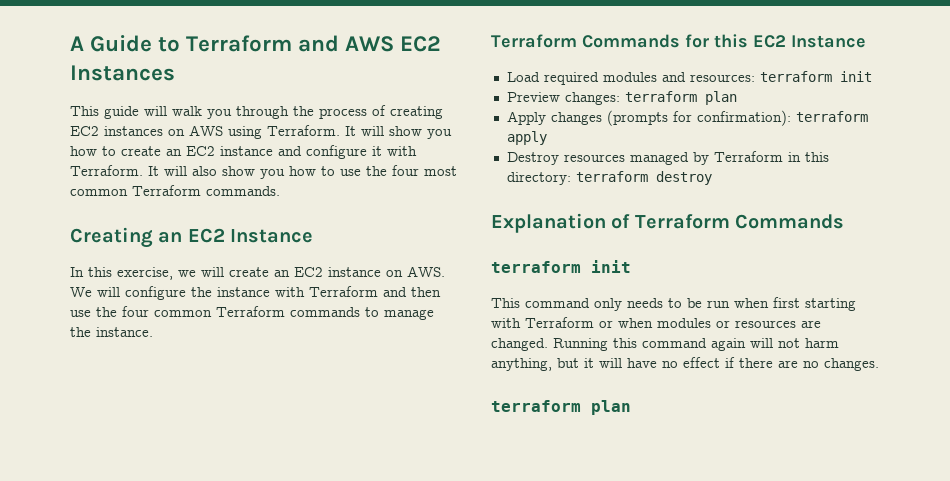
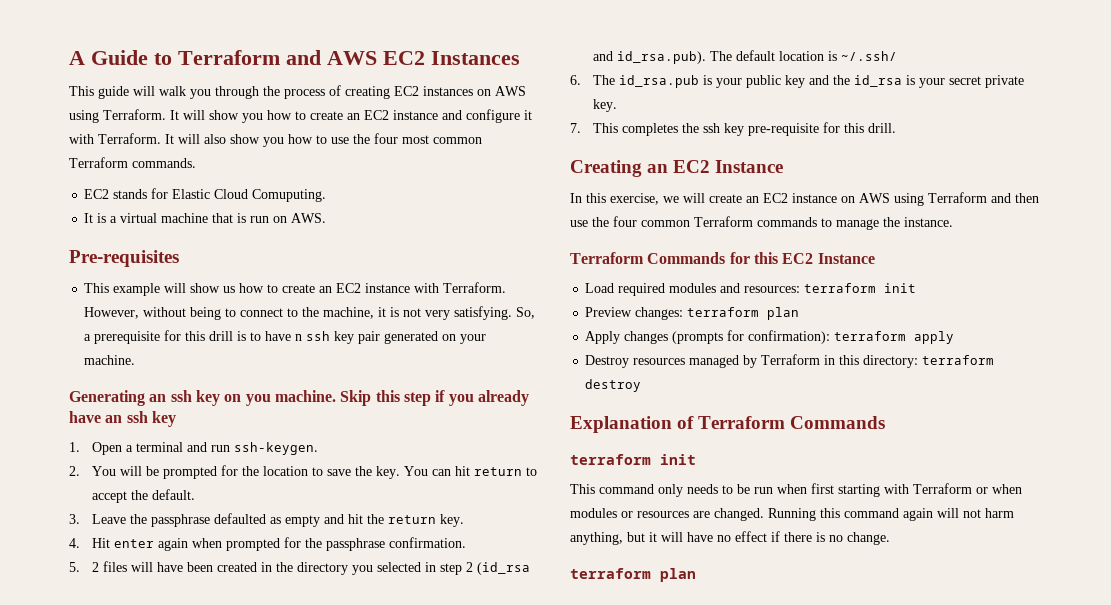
(280, 191) none -> [84,188,327,202] [84,213,327,223] [69,250,179,267] [84,282,507,296] [84,306,536,320] [84,330,487,344] [84,355,136,365] [69,390,529,406] [69,411,176,427] [69,442,318,455] [69,465,537,479] [91,489,195,503] [69,513,464,527] [69,537,466,551] [69,561,530,575] [592,50,897,64] [570,75,1024,88] [592,99,617,112] [570,122,896,136] // EC2 stands for Elastic Cloud Comuputing. // It is a virtual machine that is run on AWS. // Pre-requisites // This example will show us how to create an EC2 instance with Terraform. However, without being to connect to the machine, it is not very satisfying. So, a prerequisite for this drill is to have n ssh key pair generated on your machine. // Generating an ssh key on you machine. Skip this step if you already have an ssh key // 1. Open a terminal and run ssh-keygen. // 2. You will be prompted for the location to save the key. You can hit return to accept the default. // 3. Leave the passphrase defaulted as empty and hit the return key. // 4. Hit enter again when prompted for the passphrase confirmation. // 5. 2 files will have been created in the directory you selected in step 2 (id_rsa and id_rsa.pub). The default location is ~/.ssh/ // 6. The id_rsa.pub is your public key and the id_rsa is your secret private key. // 7. This completes the ssh key pre-requisite for this drill.
[407,266,445,277] [70,286,305,300] AWS. We will configure the instance with -> [859,193,924,206] AWS using
[778,358,879,371] are no changes. -> [816,532,890,545] is no change.

